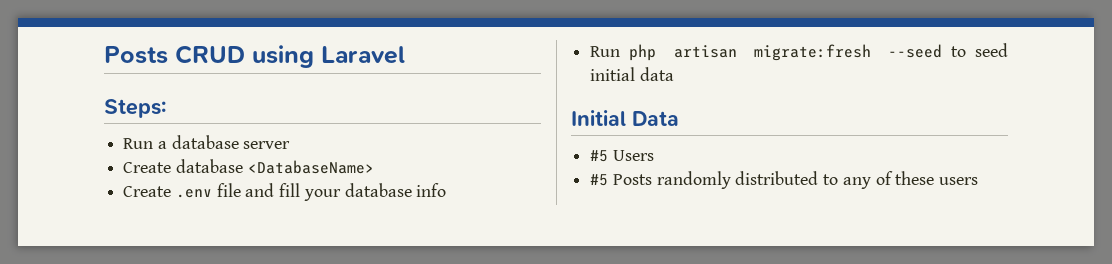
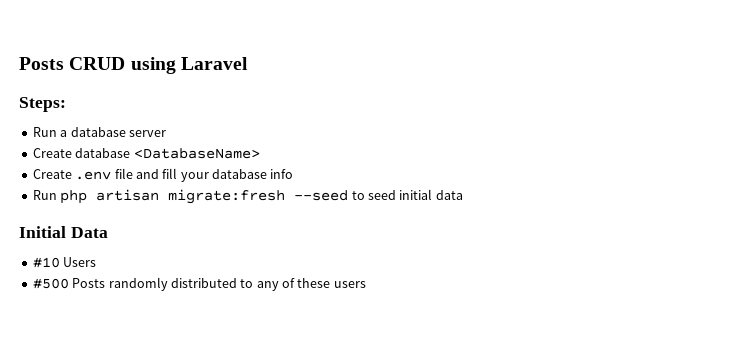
[590,150,609,162] #5 -> [32,257,60,268] #10
[590,174,609,186] #5 -> [32,278,69,289] #500

